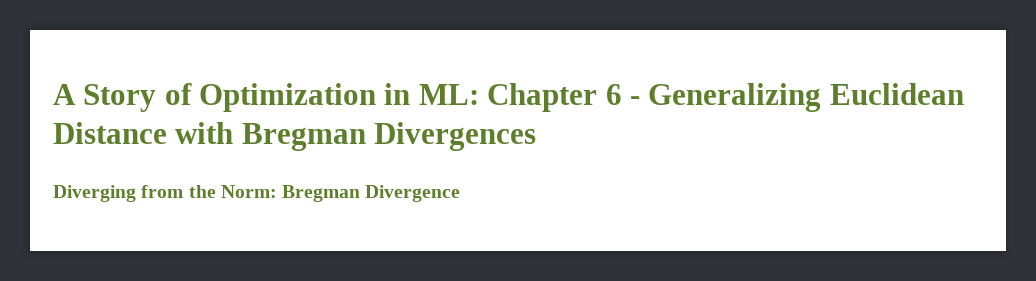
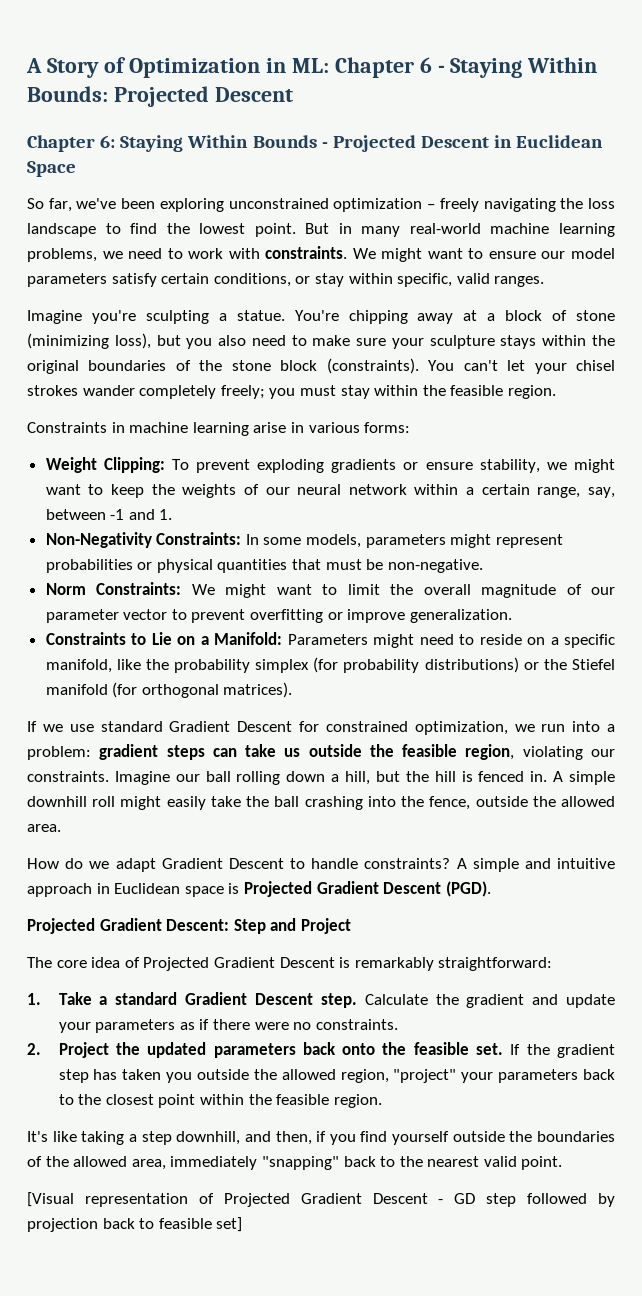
[648,83,964,112] [53,122,537,151] [53,185,461,202] Generalizing Euclidean Distance with Bregman Divergences // Diverging from the Norm: Bregman Divergence -> [450,57,598,78] [27,86,293,107] [27,135,604,152] [27,161,76,177] [27,198,616,212] [27,223,615,237] [27,246,615,262] [27,273,545,287] [27,310,615,324] [27,333,615,349] [27,358,615,374] [27,385,556,399] [27,422,411,436] [45,457,615,473] [45,484,615,498] [45,509,173,520] [45,532,563,548] [45,559,483,573] [45,582,616,598] [45,609,512,623] [45,632,615,648] [45,657,615,673] [45,682,293,698] [27,721,615,735] [27,744,615,760] [27,771,616,785] [27,796,615,810] [27,824,61,832] [27,858,616,872] [27,881,491,897] [27,918,351,934] [27,957,553,971] [27,992,615,1008] [58,1019,398,1033] [27,1042,615,1058] [58,1069,615,1083] [58,1094,382,1108] [27,1131,616,1145] [27,1156,563,1170] [27,1192,615,1207] [27,1217,243,1232] Staying Within Bounds: Projected Descent // Chapter 6: Staying Within Bounds - Projected Descent in Euclidean Space // So far, we've been exploring unconstrained optimization – freely navigating the loss landscape to find the lowest point. But in many real-world machine learning problems, we need to work with constraints. We might want to ensure our model parameters satisfy certain conditions, or stay within specific, valid ranges. // Imagine you're sculpting a statue. You're chipping away at a block of stone (minimizing loss), but you also need to make sure your sculpture stays within the original boundaries of the stone block (constraints). You can't let your chisel strokes wander completely freely; you must stay within the feasible region. // Constraints in machine learning arise in various forms: // Weight Clipping: To prevent exploding gradients or ensure stability, we might want to keep the weights of our neural network within a certain range, say, between -1 and 1. // Non-Negativity Constraints: In some models, parameters might represent probabilities or physical quantities that must be non-negative. // Norm Constraints: We might want to limit the overall magnitude of our parameter vector to prevent overfitting or improve generalization. // Constraints to Lie on a Manifold: Parameters might need to reside on a specific manifold, like the probability simplex (for probability distributions) or the Stiefel manifold (for orthogonal matrices). // If we use standard Gradient Descent for constrained optimization, we run into a problem: gradient steps can take us outside the feasible region, violating our constraints. Imagine our ball rolling down a hill, but the hill is fenced in. A simple downhill roll might easily take the ball crashing into the fence, outside the allowed area. // How do we adapt Gradient Descent to handle constraints? A simple and intuitive approach in Euclidean space is Projected Gradient Descent (PGD). // Projected Gradient Descent: Step and Project // The core idea of Projected Gradient Descent is remarkably straightforward: // 1. Take a standard Gradient Descent step. Calculate the gradient and update your parameters as if there were no constraints. // 2. Project the updated parameters back onto the feasible set. If the gradient step has taken you outside the allowed region, "project" your parameters back to the closest point within the feasible region. // It's like taking a step downhill, and then, if you find yourself outside the boundaries of the allowed area, immediately "snapping" back to the nearest valid point. // [Visual representation of Projected Gradient Descent - GD step followed by projection back to feasible set]

